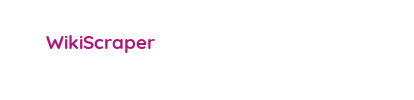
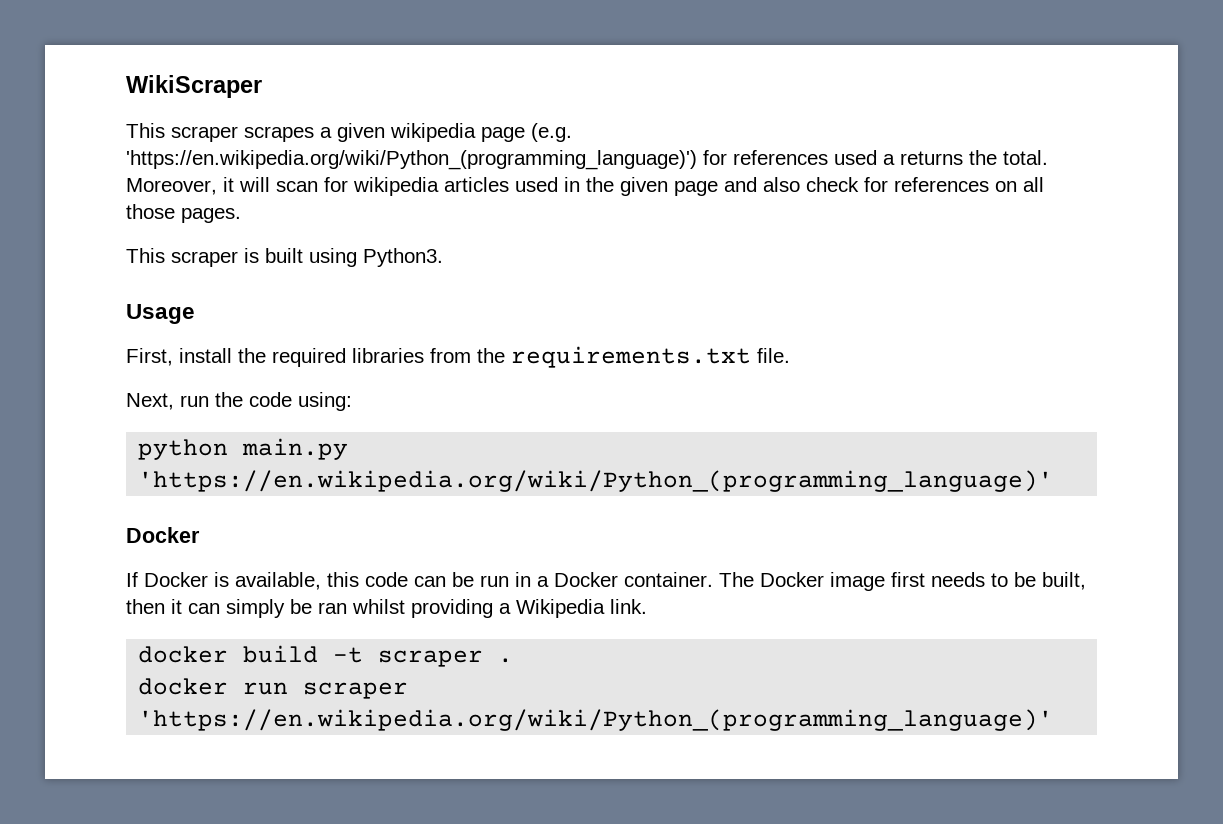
(155, 44) none -> [126,123,572,142] [126,150,1048,170] [126,177,1044,196] [126,204,241,223] [126,248,443,267] [126,304,195,324] [126,346,790,368] [126,392,352,411] [138,438,349,460] [138,470,1054,492] [126,527,200,543] [126,572,1086,591] [126,599,647,618] [138,645,514,667] [138,678,409,699] [138,709,1054,731] // This scraper scrapes a given wikipedia page (e.g. 'https://en.wikipedia.org/wiki/Python_(programming_language)') for references used a returns the total. Moreover, it will scan for wikipedia articles used in the given page and also check for references on all those pages. // This scraper is built using Python3. // Usage // First, install the required libraries from the requirements.txt file. // Next, run the code using: // python main.py 'https://en.wikipedia.org/wiki/Python_(programming_language)' // Docker // If Docker is available, this code can be run in a Docker container. The Docker image first needs to be built, then it can simply be ran whilst providing a Wikipedia link. // docker build -t scraper . // docker run scraper 'https://en.wikipedia.org/wiki/Python_(programming_language)'

